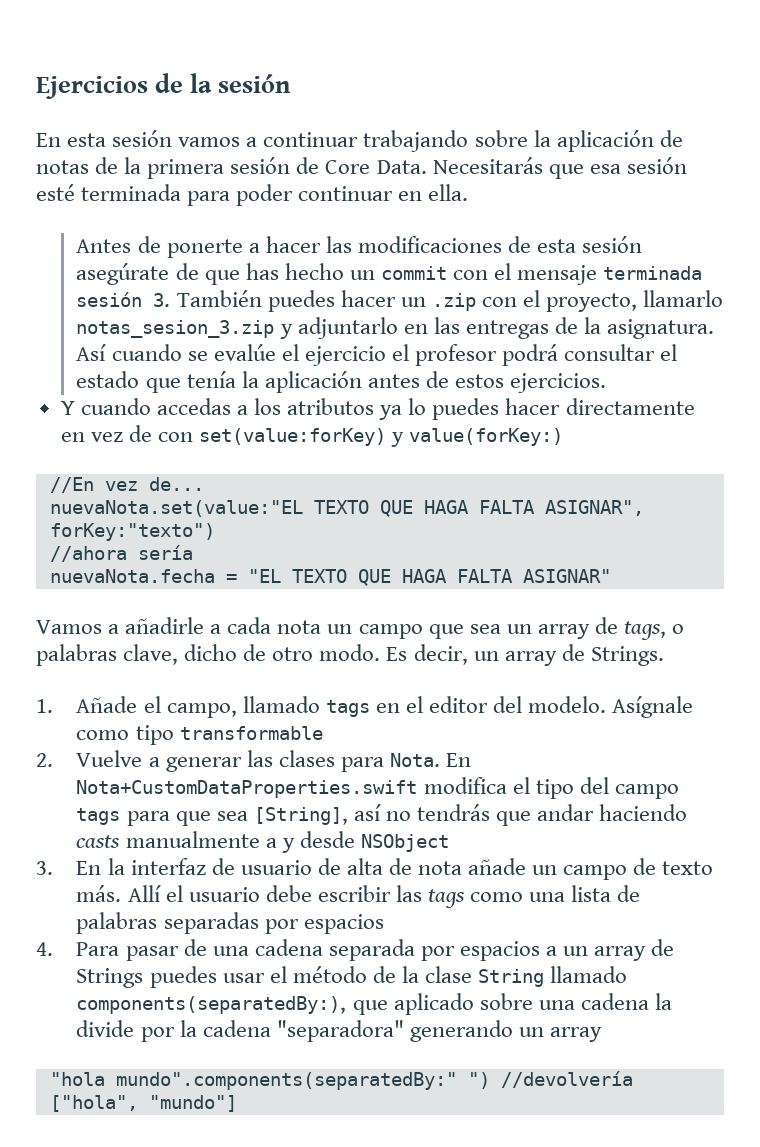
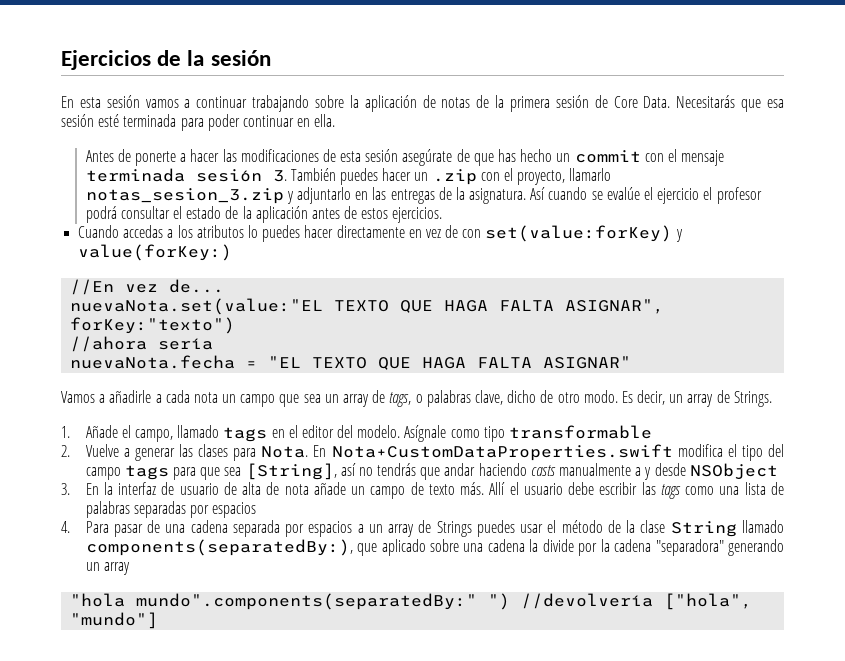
[145,371,236,393] que tenía -> [225,206,239,219] de
[60,398,151,415] Y cuando -> [78,225,120,238] Cuando
[379,405,403,420] ya -> (244, 231) none

